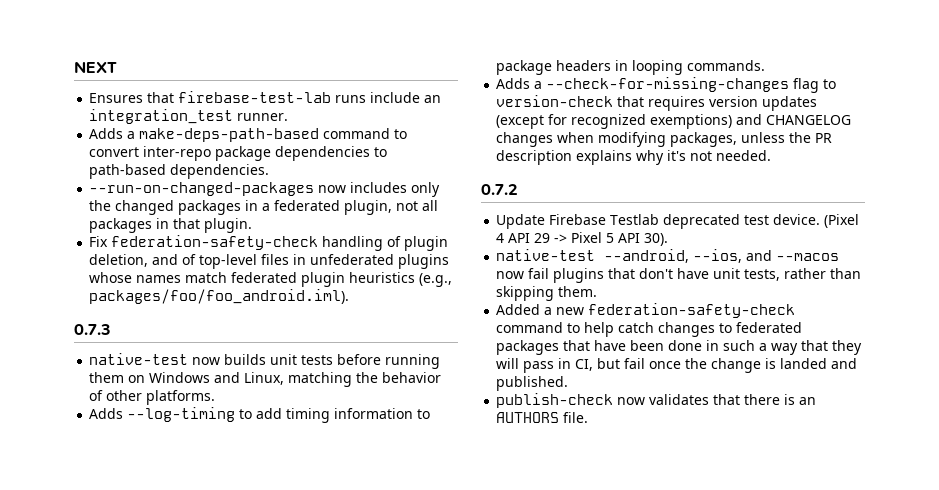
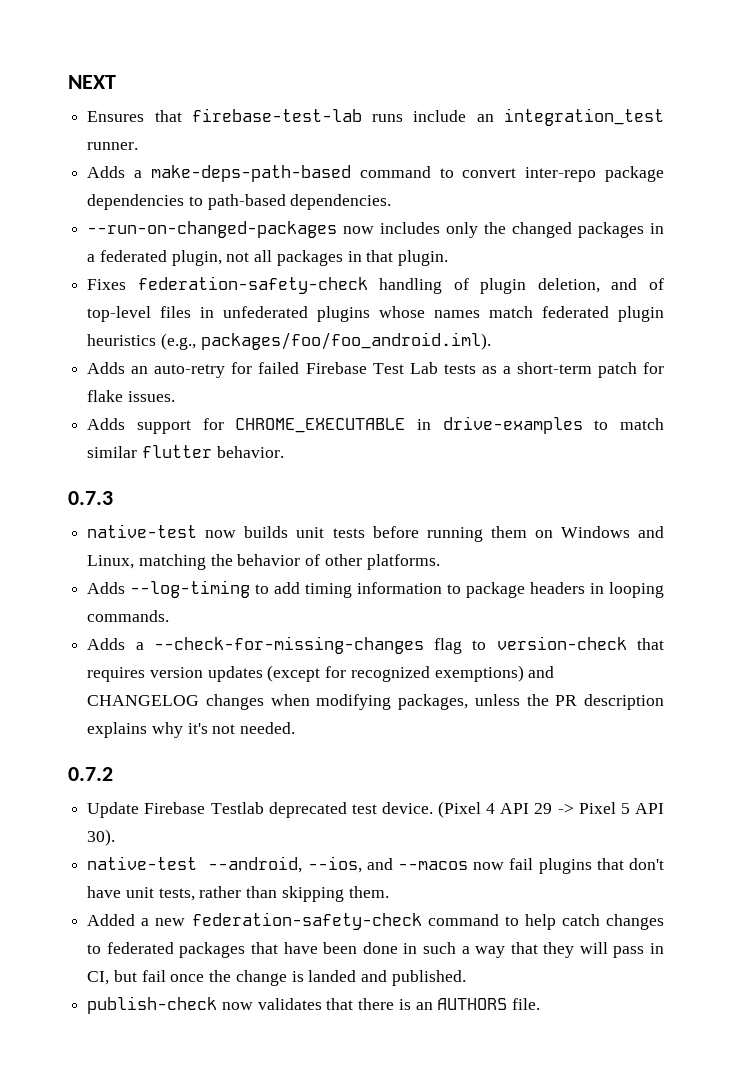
[89,236,109,247] Fix -> [87,279,127,290] Fixes
(350, 296) none -> [87,362,664,378] [87,390,175,402] [87,416,664,434] [87,445,284,458] // Adds an auto-retry for failed Firebase Test Lab tests as a short-term patch for flake issues. // Adds support for CHROME_EXECUTABLE in drive-examples to match similar flutter behavior.

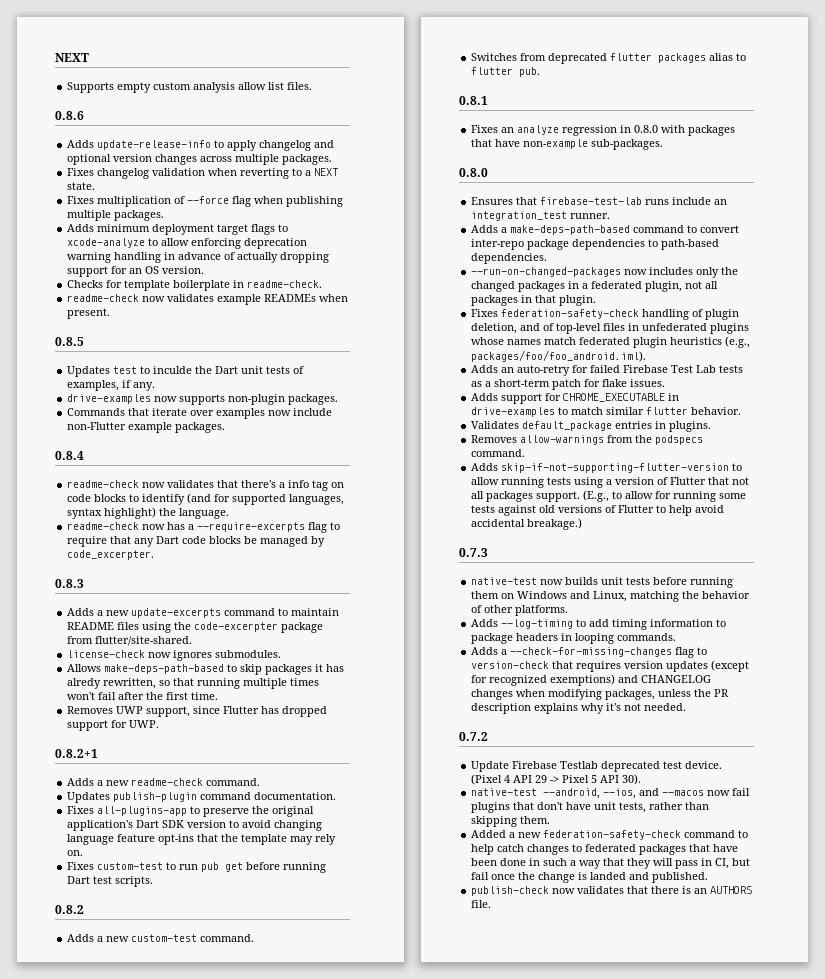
[68,75,116,89] NEXT -> [55,53,89,62] [67,82,313,93] [55,111,84,120] [67,140,335,151] [67,154,333,165] [67,168,339,179] [67,182,96,190] [67,196,344,207] [67,210,165,221] [67,224,289,235] [67,238,308,249] [67,252,330,263] [67,266,205,277] [67,280,323,291] [67,294,349,305] [67,308,111,319] [55,337,84,346] [67,366,305,377] [67,380,156,391] [67,394,339,405] [67,408,333,419] [67,422,226,433] [55,451,84,460] [67,480,345,491] [67,493,345,505] [67,507,230,519] [67,522,341,533] [67,536,326,547] [67,550,155,560] [55,579,84,588] [67,608,340,618] [67,622,324,633] [67,636,193,646] [67,650,282,661] [67,664,345,675] [67,678,320,689] [67,692,219,700] [67,706,328,717] [67,720,160,731] [55,749,98,758] [67,778,261,786] [67,792,337,803] [67,806,315,817] [67,820,323,831] [67,834,337,845] [67,850,84,856] [67,862,327,873] [67,876,154,887] [55,905,84,914] [67,934,255,942] [471,53,747,64] [471,67,541,77] [459,96,488,105] [471,125,736,136] [471,139,664,150] [459,168,488,177] NEXT // Supports empty custom analysis allow list files. // 0.8.6 // Adds update-release-info to apply changelog and optional version changes across multiple packages. // Fixes changelog validation when reverting to a NEXT state. // Fixes multiplication of --force flag when publishing multiple packages. // Adds minimum deployment target flags to xcode-analyze to allow enforcing deprecation warning handling in advance of actually dropping support for an OS version. // Checks for template boilerplate in readme-check. // readme-check now validates example READMEs when present. // 0.8.5 // Updates test to inculde the Dart unit tests of examples, if any. // drive-examples now supports non-plugin packages. // Commands that iterate over examples now include non-Flutter example packages. // 0.8.4 // readme-check now validates that there's a info tag on code blocks to identify (and for supported languages, syntax highlight) the language. // readme-check now has a --require-excerpts flag to require that any Dart code blocks be managed by code_excerpter. // 0.8.3 // Adds a new update-excerpts command to maintain README files using the code-excerpter package from flutter/site-shared. // license-check now ignores submodules. // Allows make-deps-path-based to skip packages it has alredy rewritten, so that running multiple times won't fail after the first time. // Removes UWP support, since Flutter has dropped support for UWP. // 0.8.2+1 // Adds a new readme-check command. // Updates publish-plugin command documentation. // Fixes all-plugins-app to preserve the original application's Dart SDK version to avoid changing language feature opt-ins that the template may rely on. // Fixes custom-test to run pub get before running Dart test scripts. // 0.8.2 // Adds a new custom-test command. // Switches from deprecated flutter packages alias to flutter pub. // 0.8.1 // Fixes an analyze regression in 0.8.0 with packages that have non-example sub-packages. // 0.8.0
(284, 452) none -> [471,421,712,432] [471,435,704,445] [471,449,526,457] [471,463,743,473] [471,477,750,488] [471,490,747,502] [471,505,725,516] [471,518,583,530] // Validates default_package entries in plugins. // Removes allow-warnings from the podspecs command. // Adds skip-if-not-supporting-flutter-version to allow running tests using a version of Flutter that not all packages support. (E.g., to allow for running some tests against old versions of Flutter to help avoid accidental breakage.)

